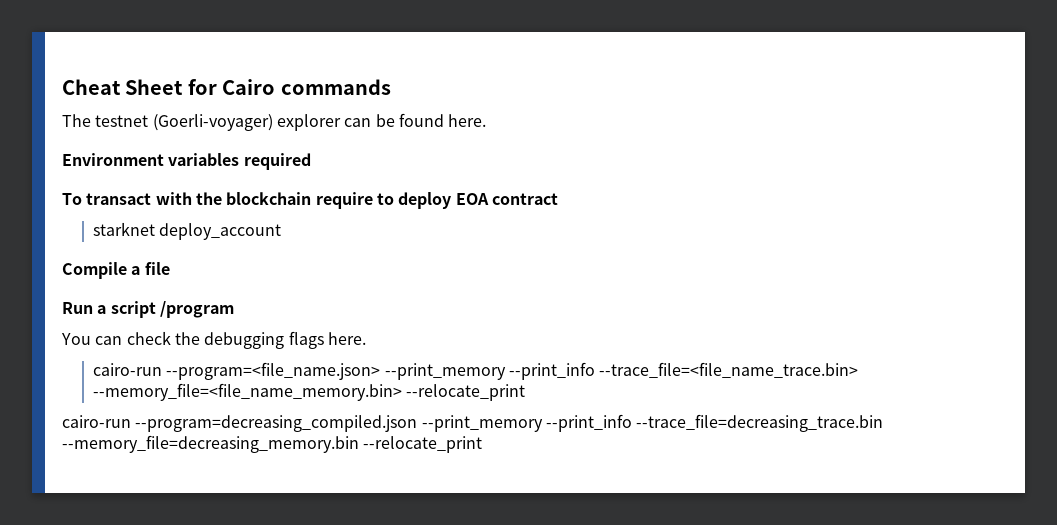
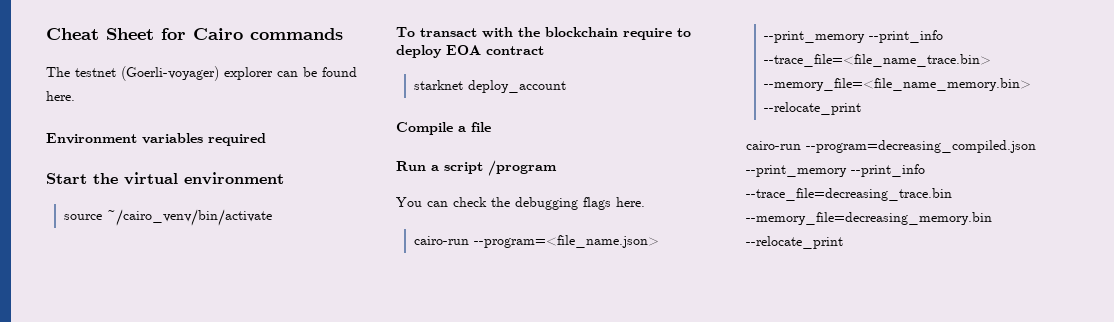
(311, 161) none -> [46,172,284,185] [64,209,273,226] // Start the virtual environment // source ~/cairo_venv/bin/activate

